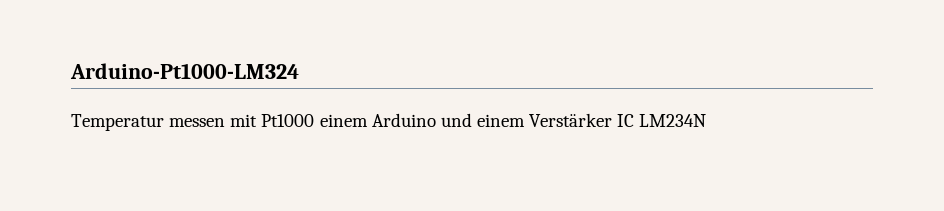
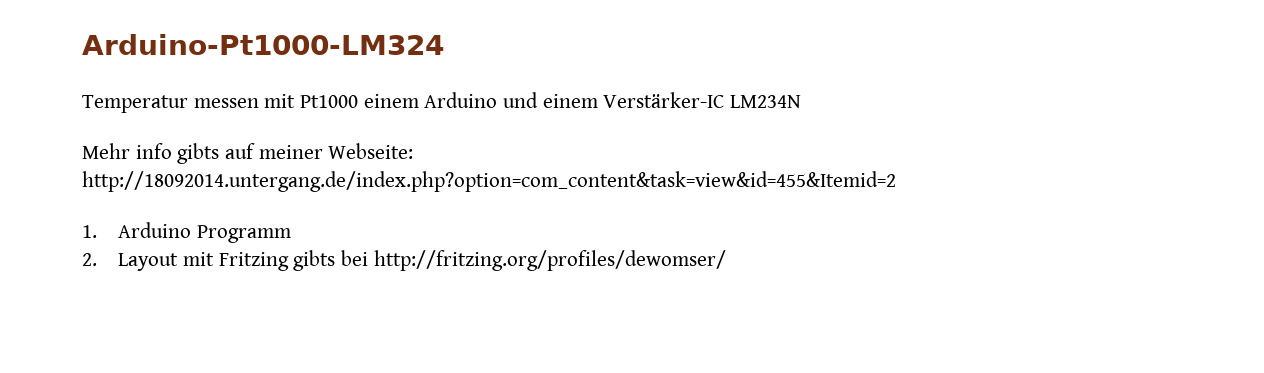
[529,113,635,127] Verstärker IC -> [603,92,725,108] Verstärker-IC
(707, 120) none -> [82,143,414,164] [82,171,896,192] [82,222,292,243] [82,250,726,271] // Mehr info gibts auf meiner Webseite: http://18092014.untergang.de/index.php?option=com_content&task=view&id=455&Itemid=2 // 1. Arduino Programm // 2. Layout mit Fritzing gibts bei http://fritzing.org/profiles/dewomser/

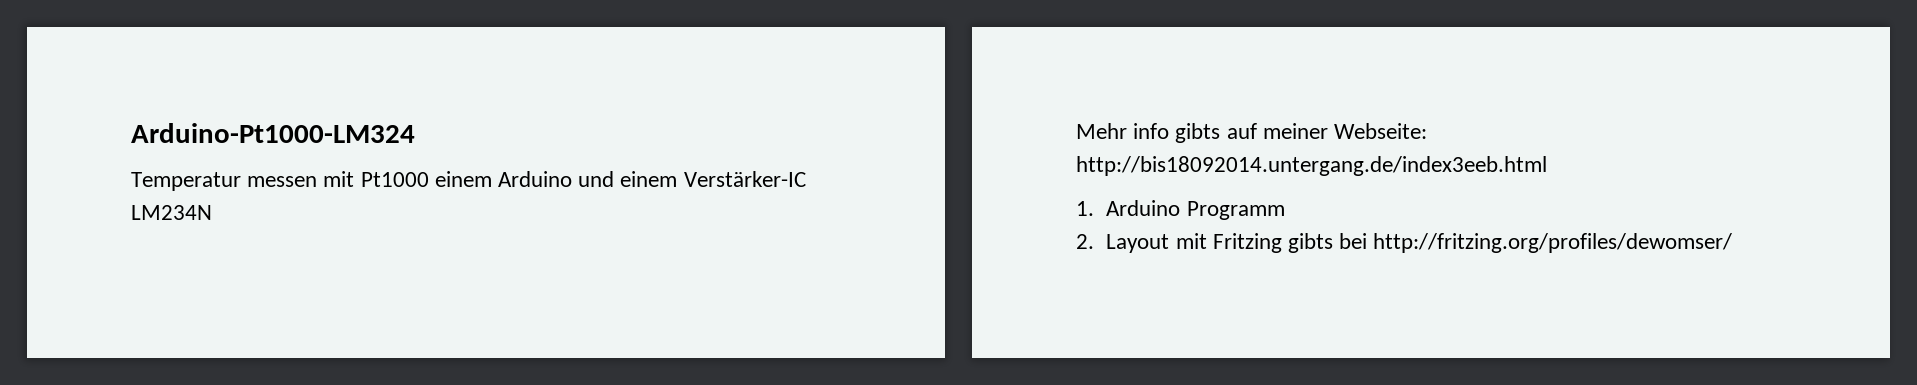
[82,171,896,192] http://18092014.untergang.de/index.php?option=com_content&task=view&id=455&Itemid=2 -> [1076,156,1547,176] http://bis18092014.untergang.de/index3eeb.html

